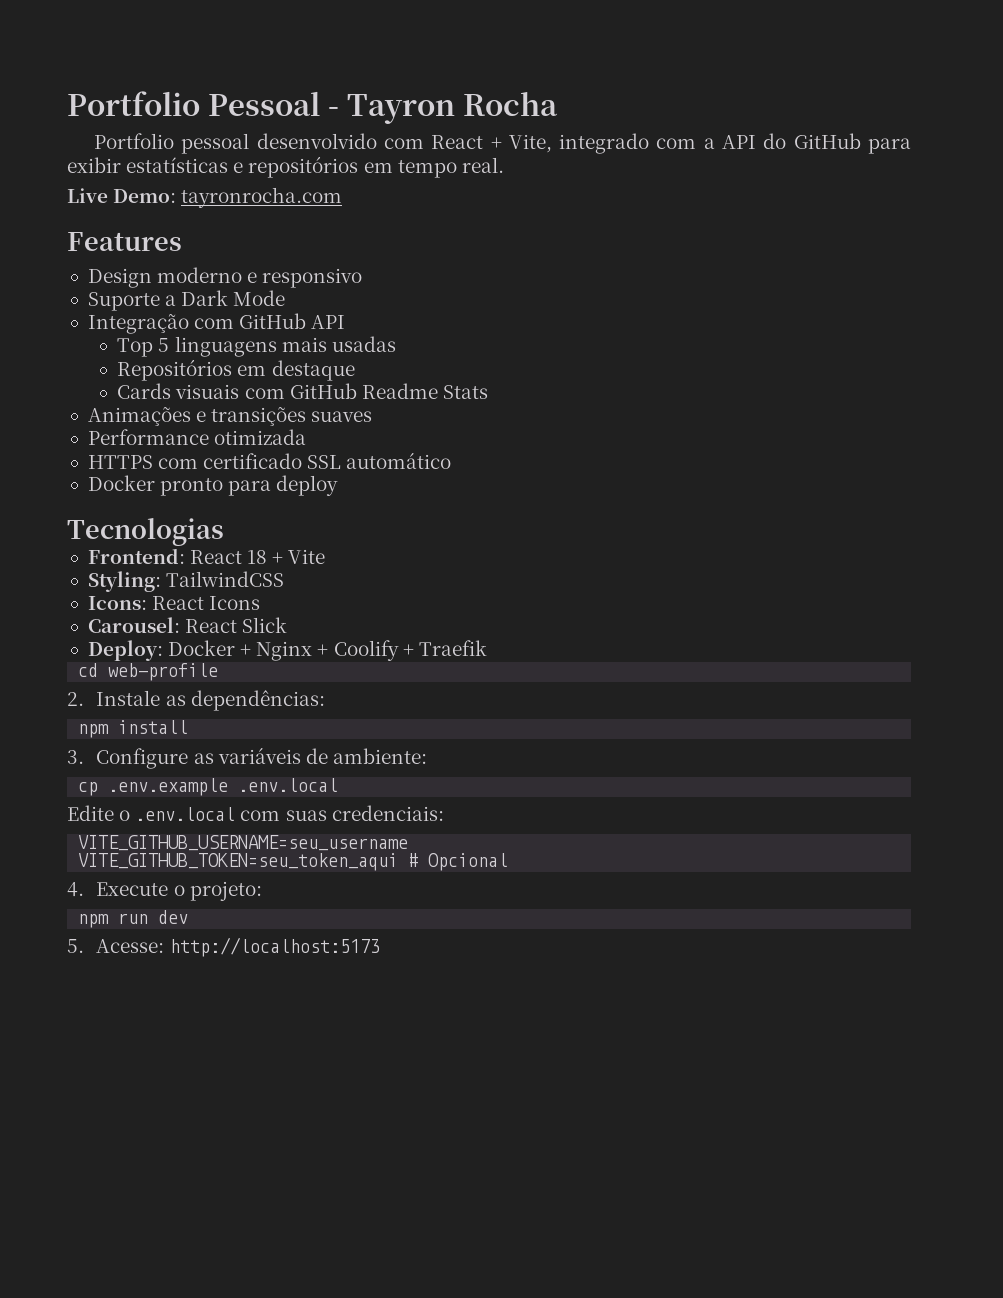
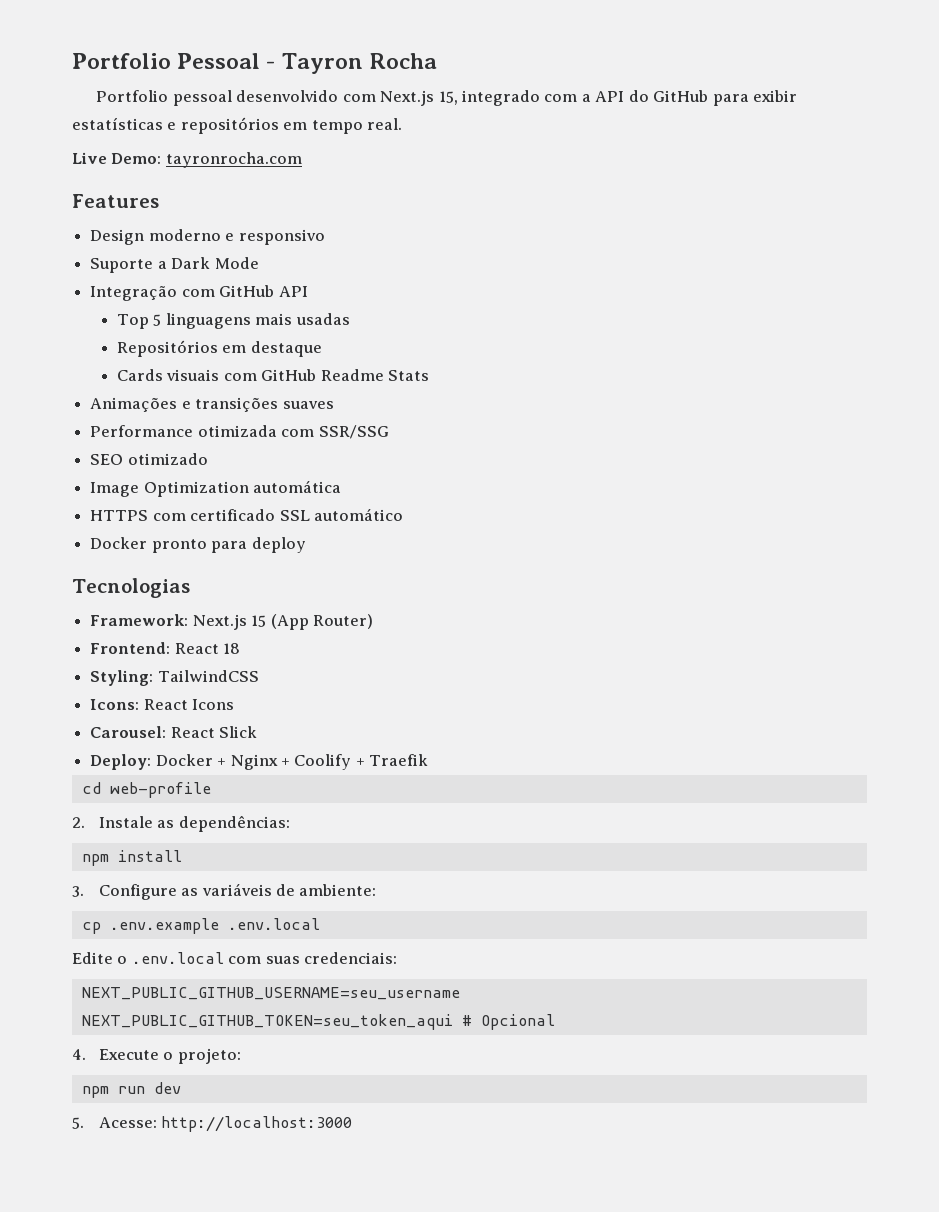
[431,134,552,153] React + Vite, -> [380,90,458,106] Next.js 15,
(307, 437) none -> [281,425,389,439] [90,453,208,465] [90,480,342,497] com SSR/SSG // SEO otimizado // Image Optimization automática
(224, 532) none -> [90,614,373,630] // Framework: Next.js 15 (App Router)
[272,549,326,564] + Vite -> (241, 648) none
[78,835,409,851] [78,853,399,871] VITE_GITHUB_USERNAME=seu_username // VITE_GITHUB_TOKEN=seu_token_aqui -> [81,987,460,1000] [81,1014,453,1030] NEXT_PUBLIC_GITHUB_USERNAME=seu_username // NEXT_PUBLIC_GITHUB_TOKEN=seu_token_aqui
[169,937,380,957] http://localhost:5173 -> [161,1116,353,1132] http://localhost:3000

